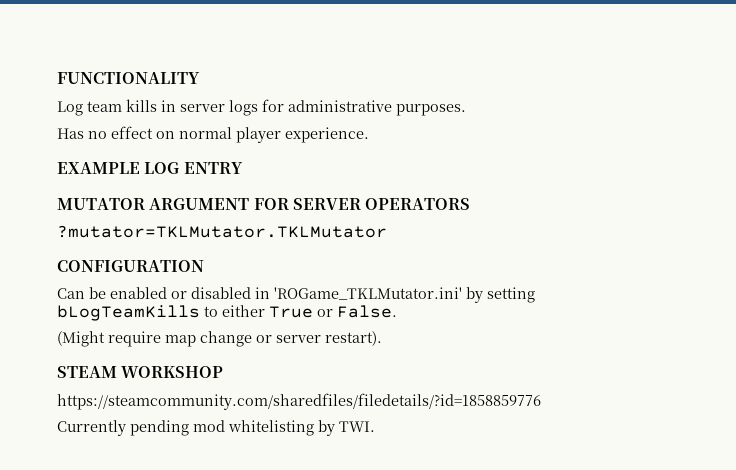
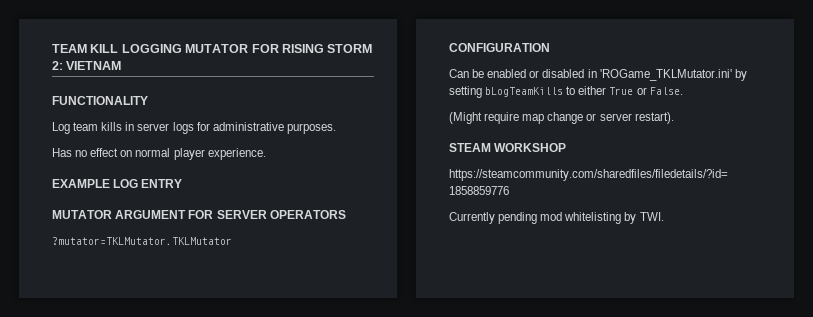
(57, 78) none -> [52,44,373,53] [52,61,122,70] TEAM KILL LOGGING MUTATOR FOR RISING STORM 2: VIETNAM //

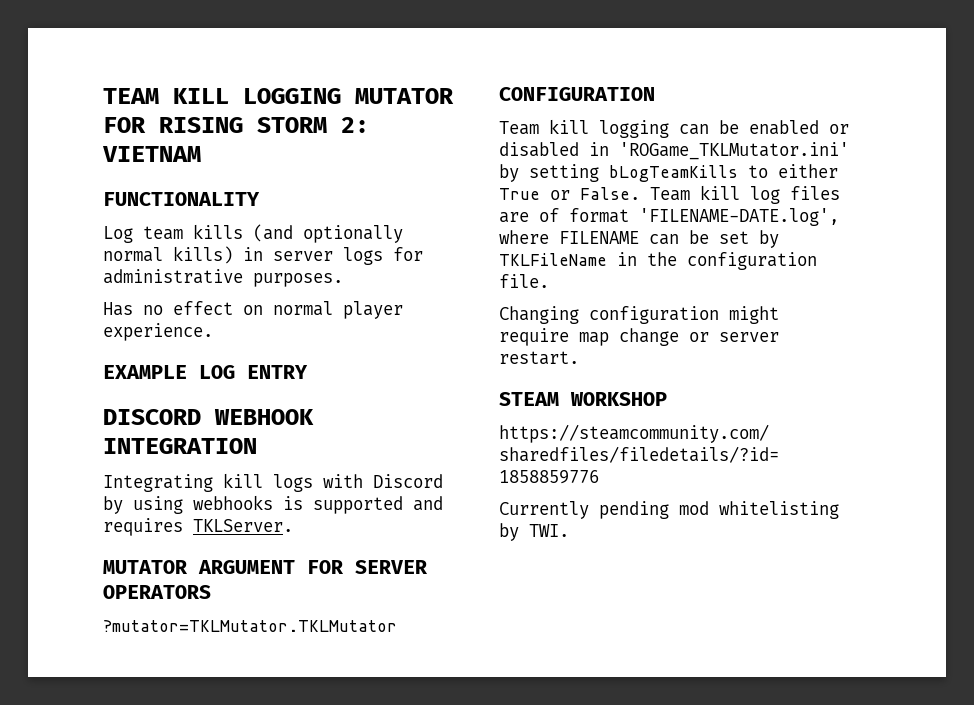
(123, 126) none -> [253,224,403,243] [103,246,233,264] (and optionally normal kills)
(183, 183) none -> [103,409,314,425] [103,438,257,454] [103,473,443,492] [103,495,443,514] [103,518,293,536] // DISCORD WEBHOOK INTEGRATION // Integrating kill logs with Discord by using webhooks is supported and requires TKLServer.
[449,69,469,78] Can -> [499,119,709,138] Team kill logging can
[449,112,482,124] // (Might -> [650,185,840,204] [499,208,839,226] [499,230,779,248] [499,252,817,270] [499,274,549,288] [499,306,779,324] Team kill log files are of format 'FILENAME-DATE.log', where FILENAME can be set by TKLFileName in the configuration file. // Changing configuration might
[634,112,674,124] restart). -> [499,351,579,365] restart.

